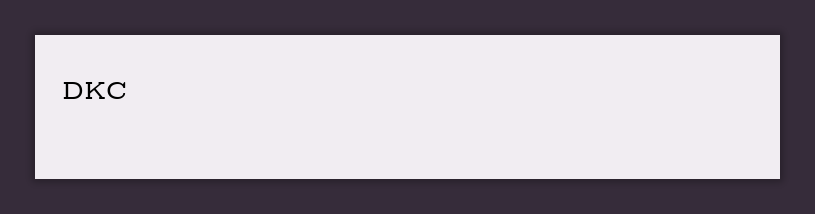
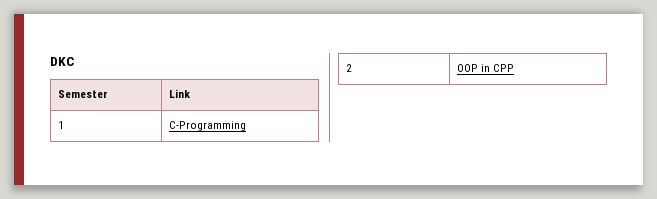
(127, 90) none -> [57,90,108,98] [168,89,190,98] [57,121,64,129] [168,121,246,131] [345,64,352,72] [456,64,515,72] // Semester | Link // 1 | C-Programming // 2 | OOP in CPP

